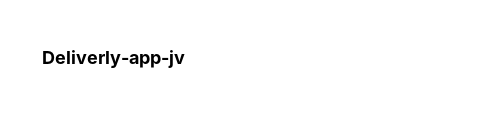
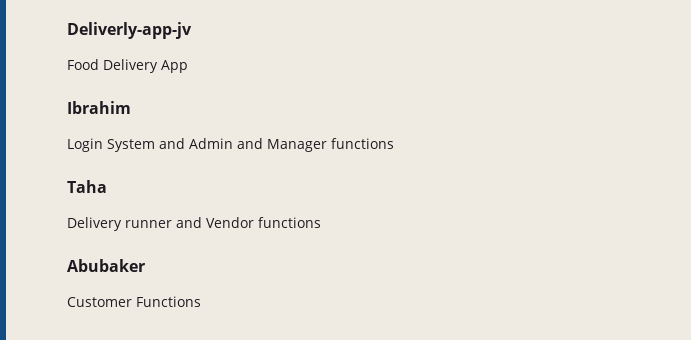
(185, 59) none -> [67,59,188,73] [67,101,131,114] [67,138,394,152] [67,180,107,193] [67,217,321,231] [67,259,145,272] [67,296,201,307] // Food Delivery App // Ibrahim // Login System and Admin and Manager functions // Taha // Delivery runner and Vendor functions // Abubaker // Customer Functions

